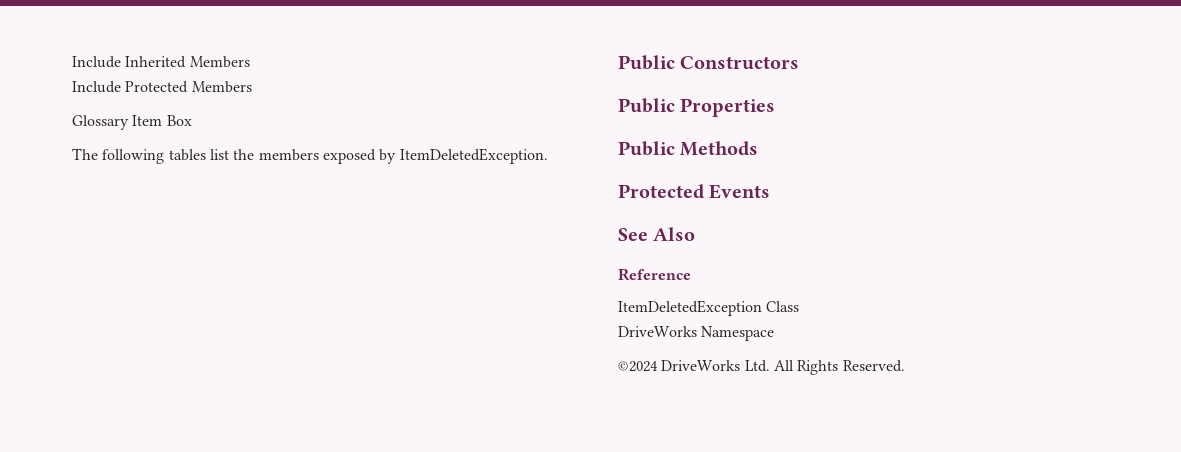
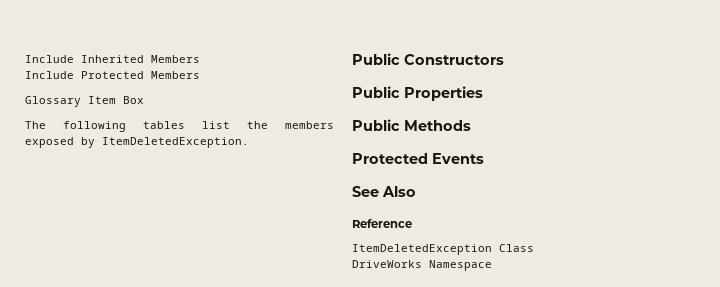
[618,360,905,375] // ©2024 DriveWorks Ltd. All Rights Reserved. -> (492, 265) none

